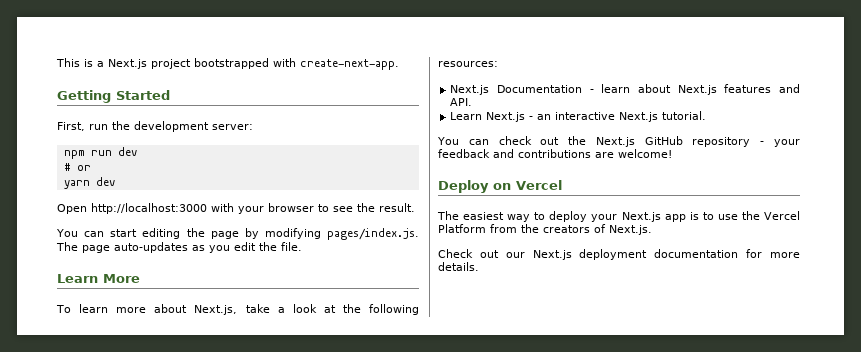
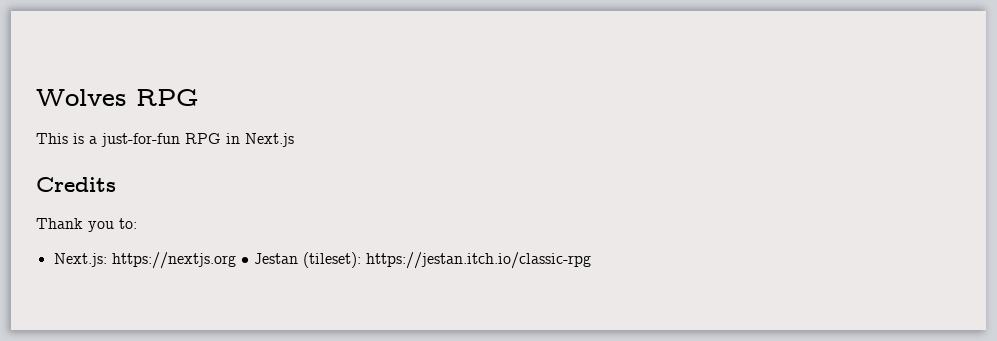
(56, 62) none -> [36,89,198,106] Wolves RPG //
[108,58,399,70] [57,90,170,103] [57,121,253,132] [63,147,137,159] [63,163,91,171] [63,177,115,189] [57,203,415,214] [56,228,419,240] [56,242,302,253] [57,274,140,283] [56,304,419,315] [438,61,498,67] [450,84,800,95] [450,98,473,106] [450,111,707,122] [437,136,800,147] [438,149,672,158] [438,180,562,193] [437,211,800,222] [438,224,652,235] [438,249,800,260] [438,262,479,271] Next.js project bootstrapped with create-next-app. // Getting Started // First, run the development server: // npm run dev // # or // yarn dev // Open http://localhost:3000 with your browser to see the result. // You can start editing the page by modifying pages/index.js. The page auto-updates as you edit the file. // Learn More // To learn more about Next.js, take a look at the following resources: // Next.js Documentation - learn about Next.js features and API. // Learn Next.js - an interactive Next.js tutorial. // You can check out the Next.js GitHub repository - your feedback and contributions are welcome! // Deploy on Vercel // The easiest way to deploy your Next.js app is to use the Vercel Platform from the creators of Next.js. // Check out our Next.js deployment documentation for more details. -> [101,133,294,147] [36,177,116,192] [36,218,137,232] [53,252,591,269] just-for-fun RPG in Next.js // Credits // Thank you to: // Next.js: https://nextjs.org • Jestan (tileset): https://jestan.itch.io/classic-rpg

